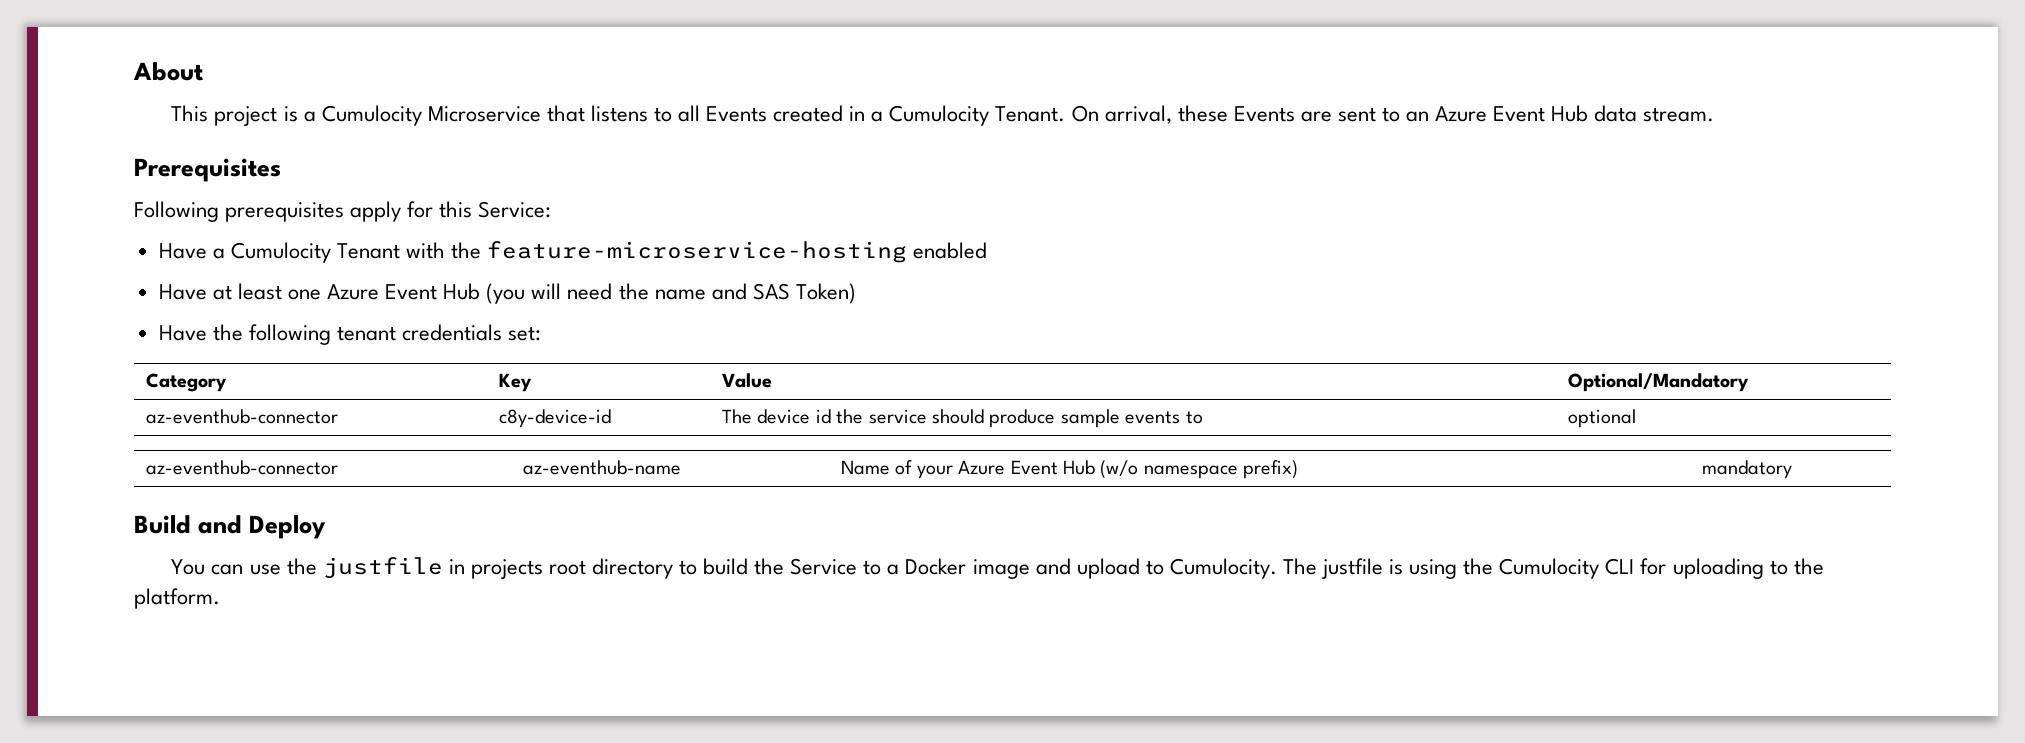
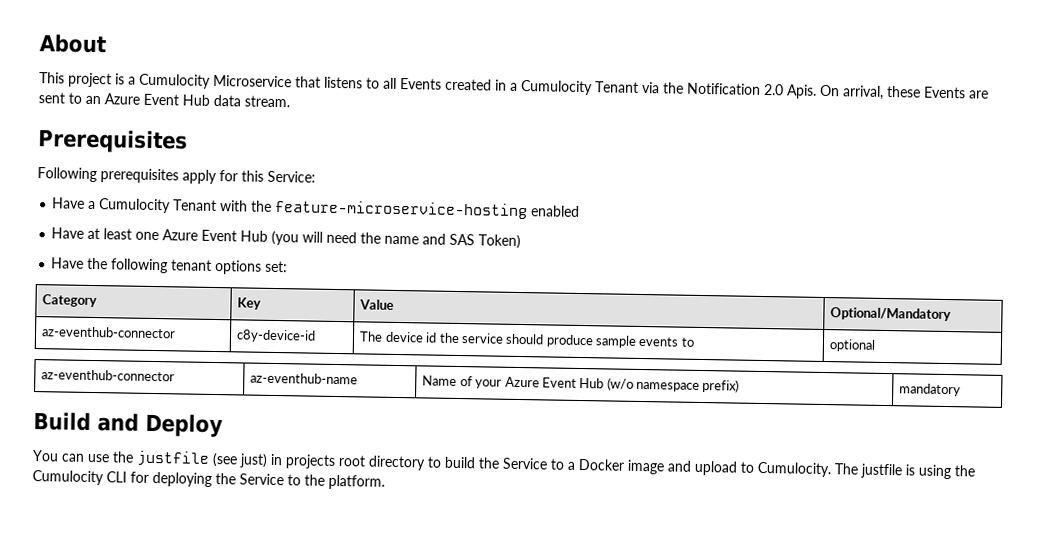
[995,106,1066,122] Tenant. -> [595,81,817,99] Tenant via the Notification 2.0 Apis.
[402,324,503,341] credentials -> [215,259,263,275] options
(443, 568) none -> [212,452,268,468] (see just)
[1672,558,1764,579] uploading -> [152,472,284,487] deploying the Service

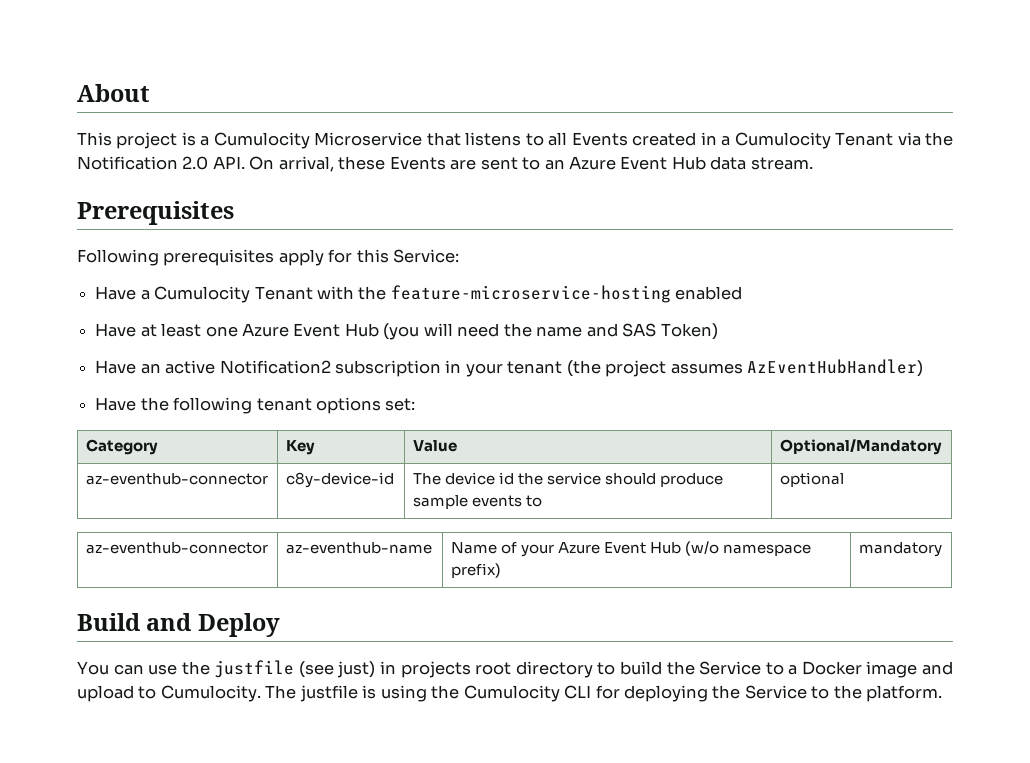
[786,84,817,99] Apis. -> [212,156,245,169] API.
(522, 242) none -> [95,359,924,377] // Have an active Notification2 subscription in your tenant (the project assumes AzEventHubHandler)

